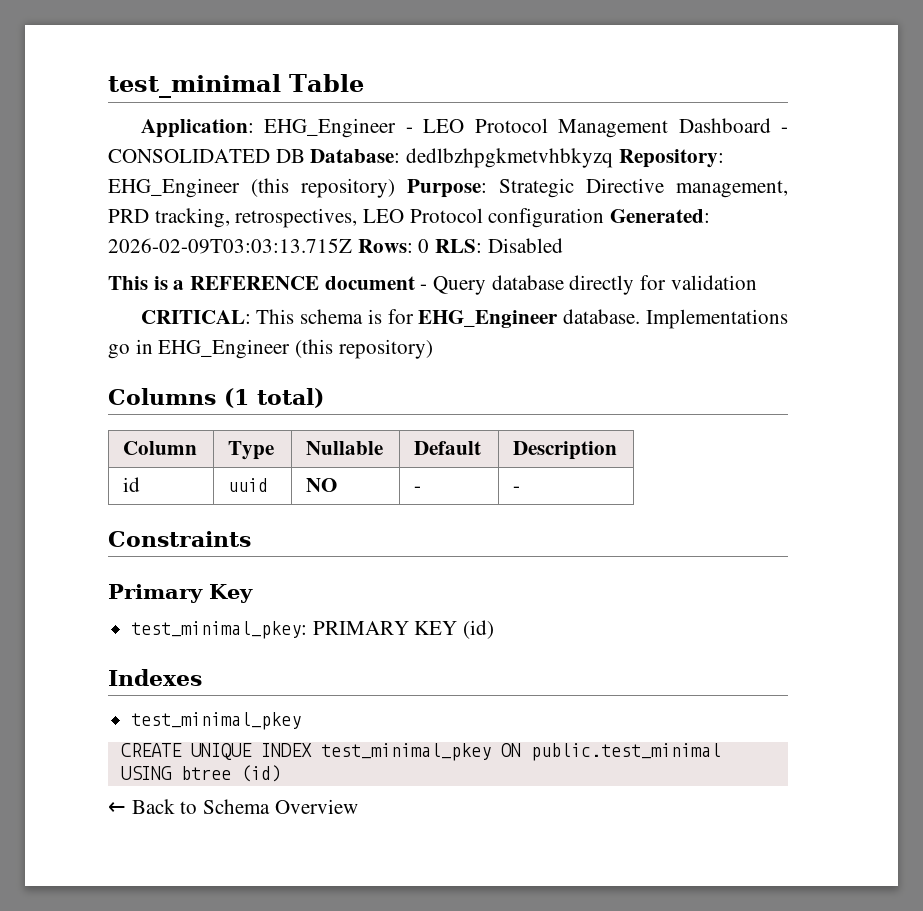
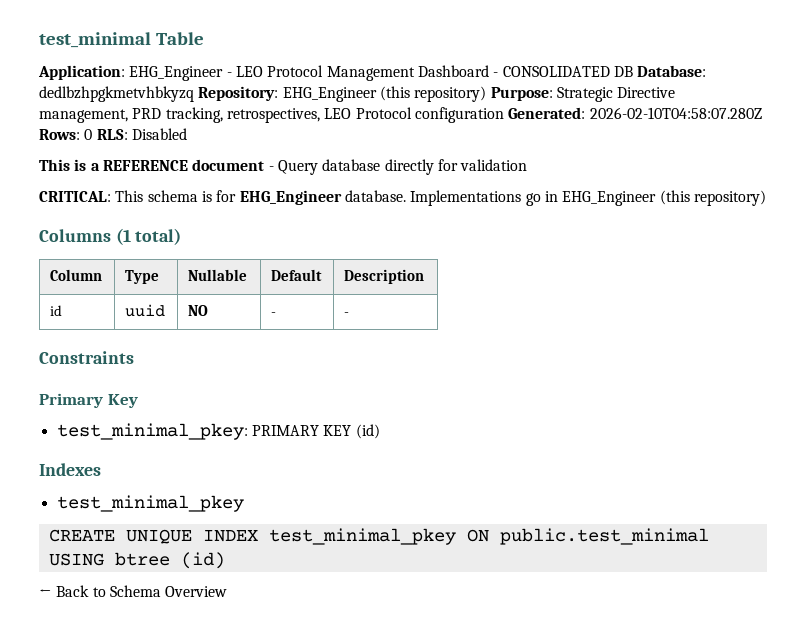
[108,238,352,254] 2026-02-09T03:03:13.715Z -> [589,107,762,119] 2026-02-10T04:58:07.280Z

